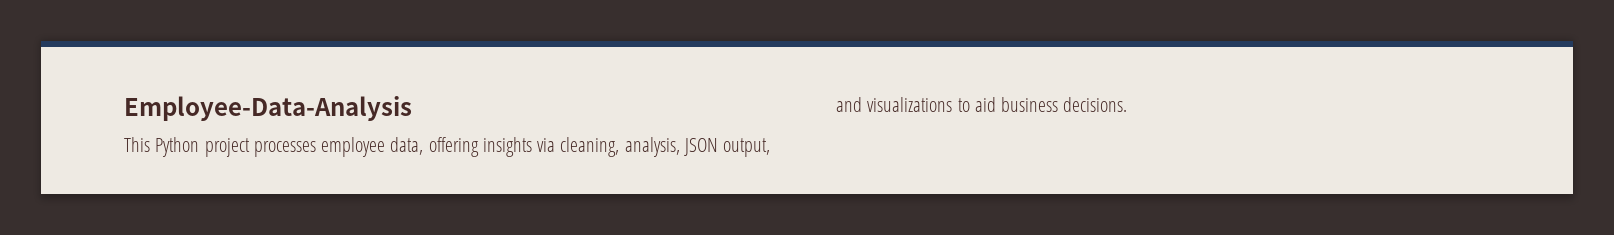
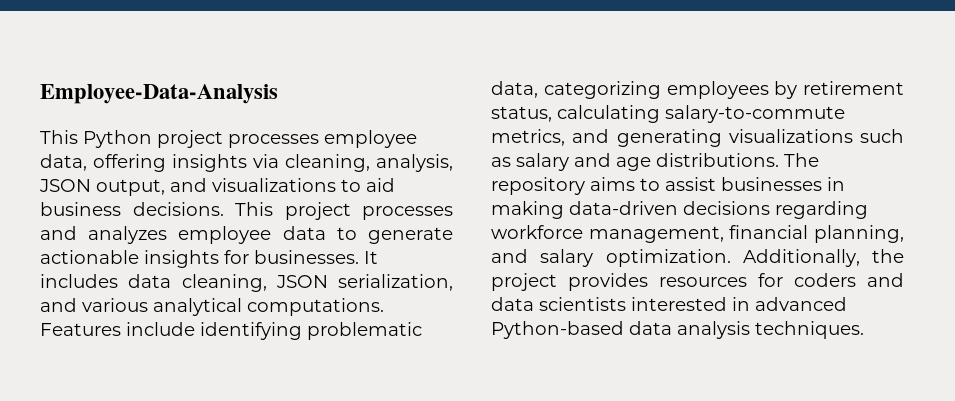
(1128, 104) none -> [235,202,453,220] [40,226,453,244] [40,250,378,268] [40,274,453,292] [40,298,384,316] [40,322,422,340] [491,81,904,99] [491,105,845,123] [491,129,904,147] [491,153,819,171] [491,177,845,195] [491,201,868,219] [491,225,904,243] [491,249,904,267] [491,273,904,291] [491,297,847,311] [491,321,864,339] This project processes and analyzes employee data to generate actionable insights for businesses. It includes data cleaning, JSON serialization, and various analytical computations. Features include identifying problematic data, categorizing employees by retirement status, calculating salary-to-commute metrics, and generating visualizations such as salary and age distributions. The repository aims to assist businesses in making data-driven decisions regarding workforce management, financial planning, and salary optimization. Additionally, the project provides resources for coders and data scientists interested in advanced Python-based data analysis techniques.

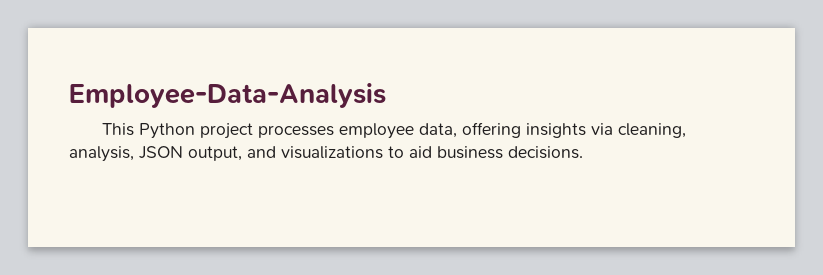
[235,202,453,220] [40,226,453,244] [40,250,378,268] [40,274,453,292] [40,298,384,316] [40,322,422,340] [491,81,904,99] [491,105,845,123] [491,129,904,147] [491,153,819,171] [491,177,845,195] [491,201,868,219] [491,225,904,243] [491,249,904,267] [491,273,904,291] [491,297,847,311] [491,321,864,339] This project processes and analyzes employee data to generate actionable insights for businesses. It includes data cleaning, JSON serialization, and various analytical computations. Features include identifying problematic data, categorizing employees by retirement status, calculating salary-to-commute metrics, and generating visualizations such as salary and age distributions. The repository aims to assist businesses in making data-driven decisions regarding workforce management, financial planning, and salary optimization. Additionally, the project provides resources for coders and data scientists interested in advanced Python-based data analysis techniques. -> (583, 152) none

